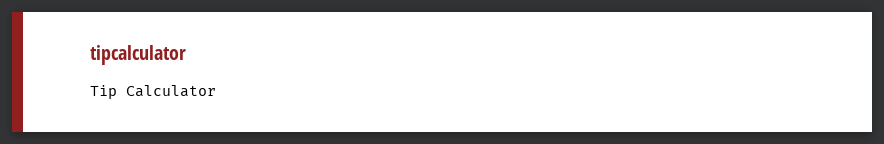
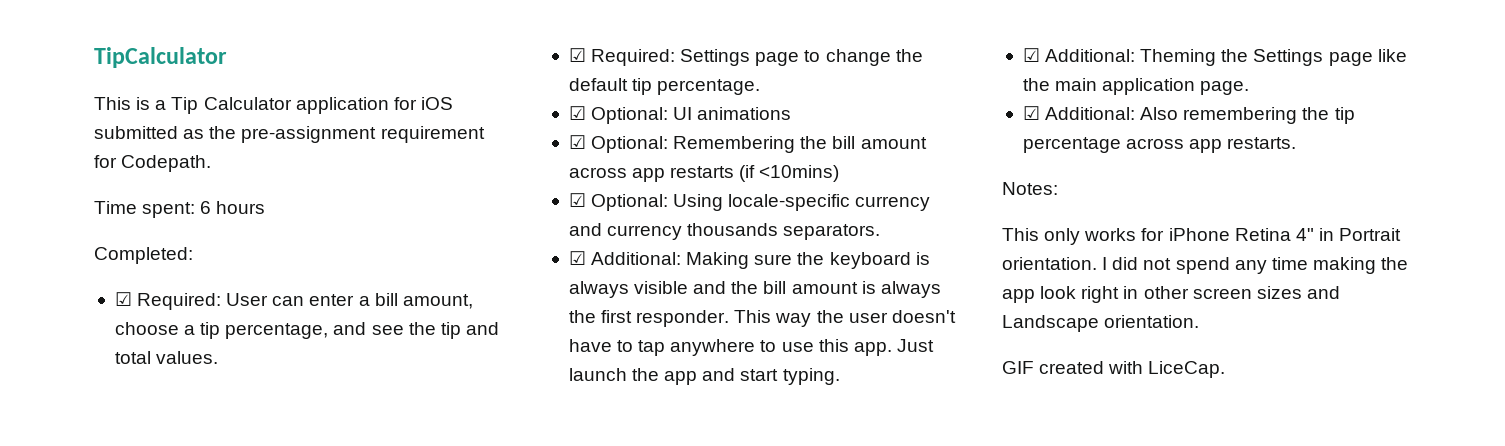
[90,45,186,65] [90,85,216,99] tipcalculator // Tip Calculator -> [94,47,227,68] [94,97,453,114] [94,126,485,143] [94,155,212,172] [94,201,266,218] [94,247,193,264] [114,292,473,310] [114,322,499,339] [114,351,219,364] [568,48,923,66] [568,78,761,95] [568,106,792,124] [568,135,927,153] [568,165,840,182] [568,193,931,211] [568,223,881,240] [568,251,930,269] [568,281,941,298] [568,310,956,327] [568,339,934,356] [568,368,840,385] [1022,48,1407,66] [1022,78,1250,95] [1022,106,1355,124] [1022,137,1297,153] [1002,182,1058,195] [1002,228,1402,245] [1002,257,1409,274] [1002,286,1340,303] [1002,315,1200,332] [1002,361,1226,378] TipCalculator // This is a Tip Calculator application for iOS submitted as the pre-assignment requirement for Codepath. // Time spent: 6 hours // Completed: // ☑ Required: User can enter a bill amount, choose a tip percentage, and see the tip and total values. // ☑ Required: Settings page to change the default tip percentage. // ☑ Optional: UI animations // ☑ Optional: Remembering the bill amount across app restarts (if <10mins) // ☑ Optional: Using locale-specific currency and currency thousands separators. // ☑ Additional: Making sure the keyboard is always visible and the bill amount is always the first responder. This way the user doesn't have to tap anywhere to use this app. Just launch the app and start typing. // ☑ Additional: Theming the Settings page like the main application page. // ☑ Additional: Also remembering the tip percentage across app restarts. // Notes: // This only works for iPhone Retina 4" in Portrait orientation. I did not spend any time making the app look right in other screen sizes and Landscape orientation. // GIF created with LiceCap.

